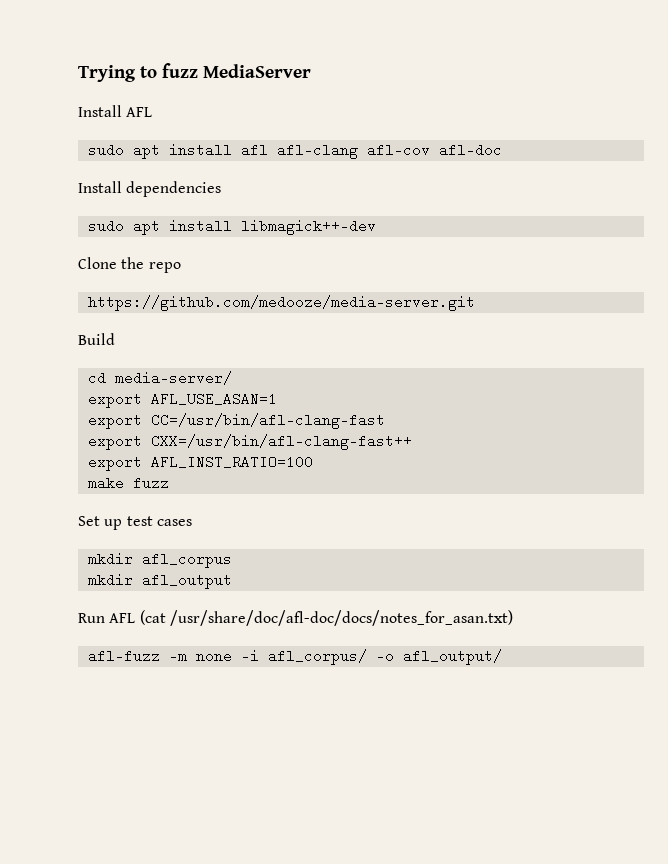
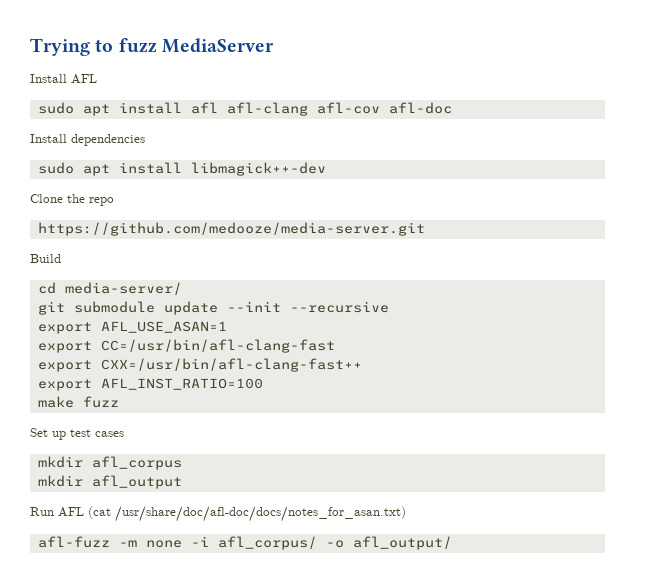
(232, 378) none -> [37,301,389,315] // git submodule update --init --recursive

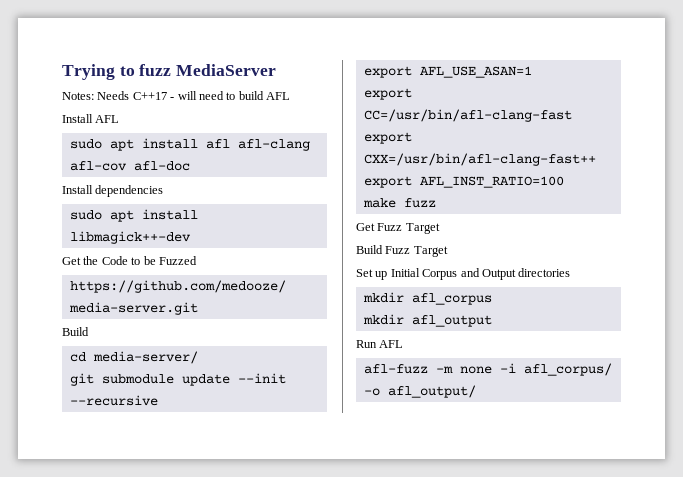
(274, 45) none -> [62,91,290,100] // Notes: Needs C++17 - will need to build AFL
[30,194,114,206] Clone the repo -> [62,256,197,265] Get the Code to be Fuzzed
[30,428,124,440] Set up test cases -> [356,223,440,234] [356,245,448,257] [356,268,571,280] Get Fuzz Target // Build Fuzz Target // Set up Initial Corpus and Output directories
[88,506,406,522] (cat /usr/share/doc/afl-doc/docs/notes_for_asan.txt) -> (404, 344) none

